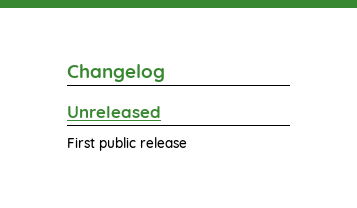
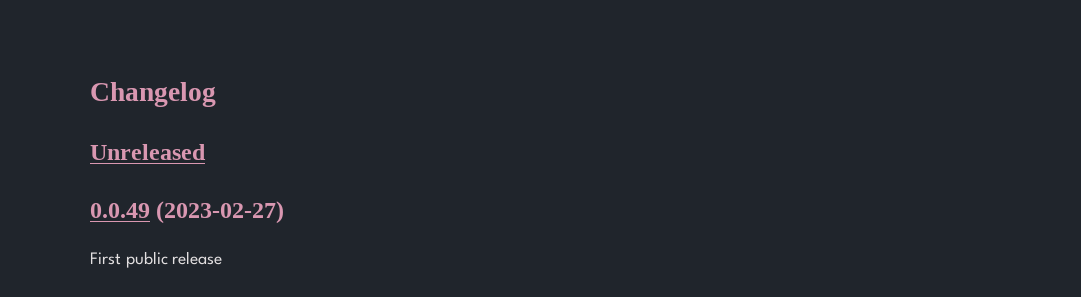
(161, 112) none -> [90,201,285,224] // 0.0.49 (2023-02-27)

